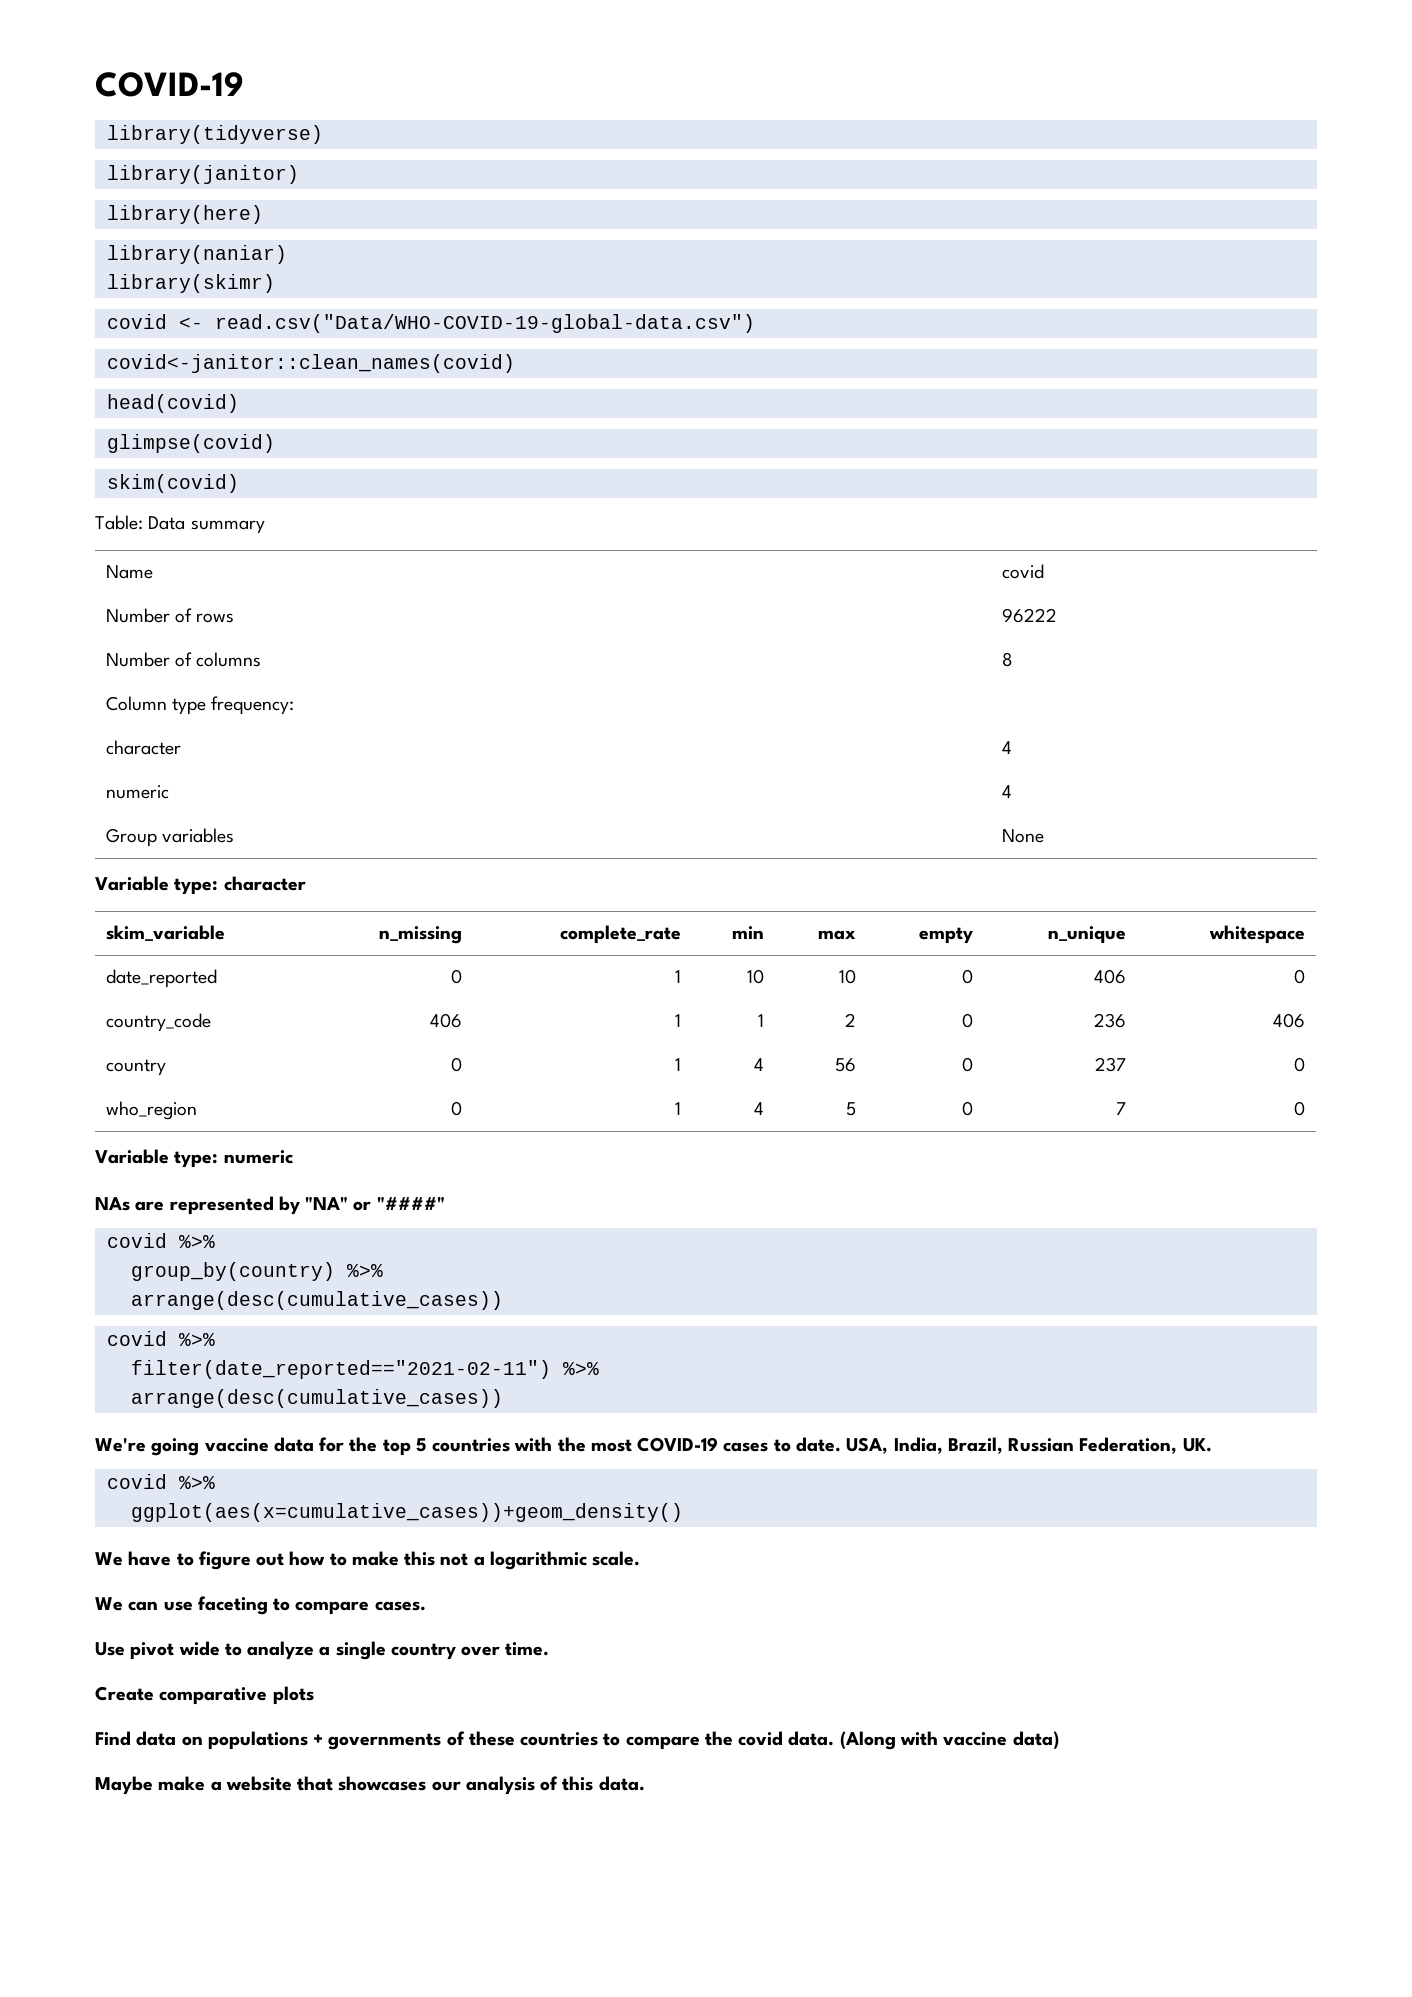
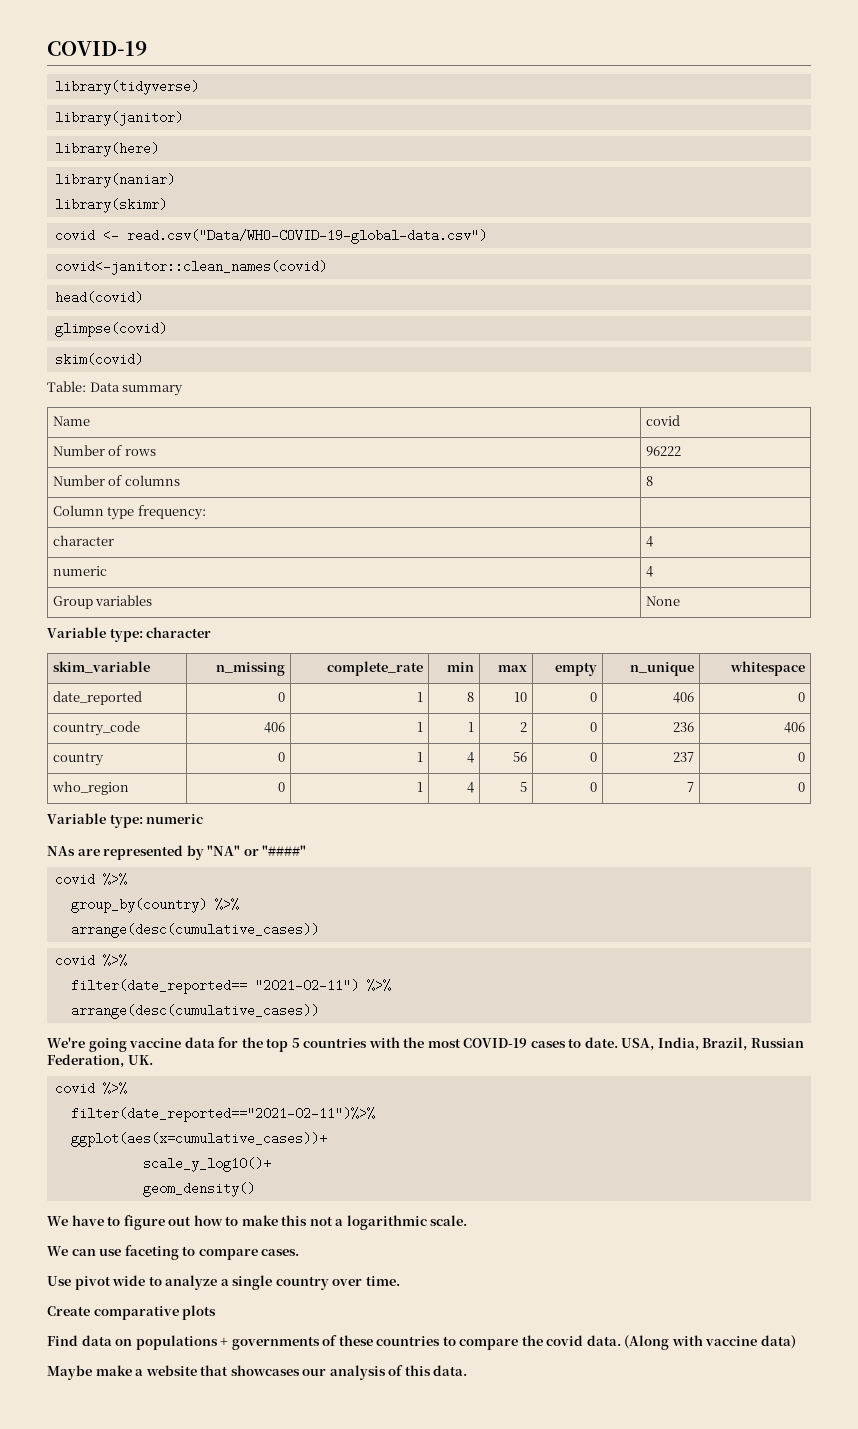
[747,969,765,984] 10 -> [467,692,475,702] 8
[130,1360,551,1379] filter(date_reported=="2021-02-11") -> [70,979,359,994] filter(date_reported== "2021-02-11")
[130,1503,683,1522] ggplot(aes(x=cumulative_cases))+geom_density() -> [70,1107,375,1122] [70,1132,327,1147] [142,1157,271,1172] [142,1182,255,1197] filter(date_reported=="2021-02-11")%>% // ggplot(aes(x=cumulative_cases))+ // scale_y_log10()+ // geom_density()

